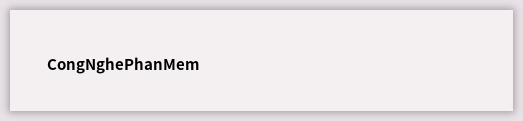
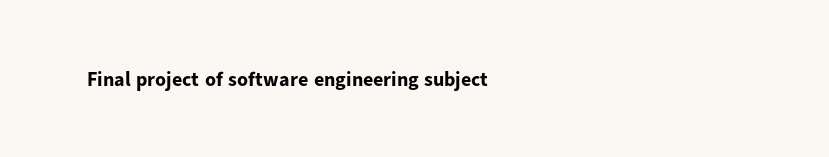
[47,57,199,74] CongNghePhanMem -> [87,71,488,91] Final project of software engineering subject

